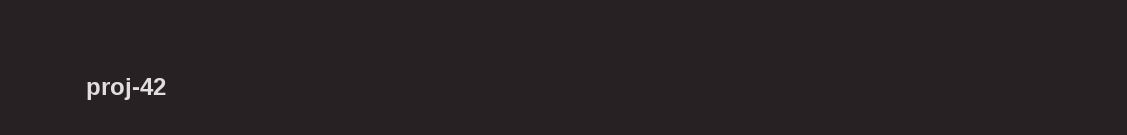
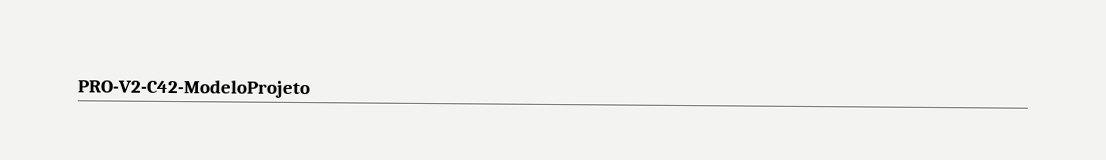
[86,78,166,100] proj-42 -> [77,79,310,99] PRO-V2-C42-ModeloProjeto

